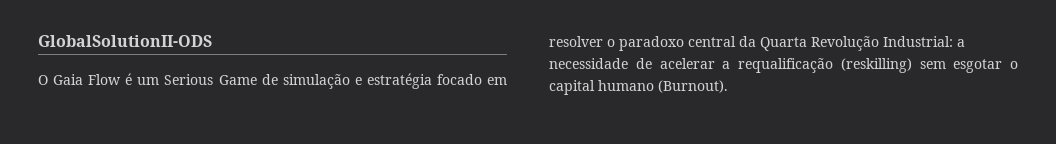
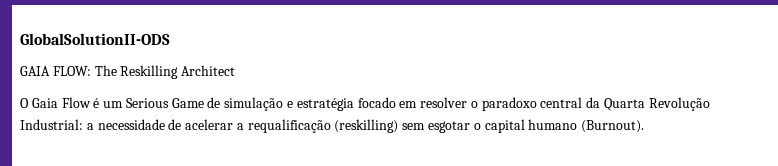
(212, 41) none -> [20,65,236,79] // GAIA FLOW: The Reskilling Architect

